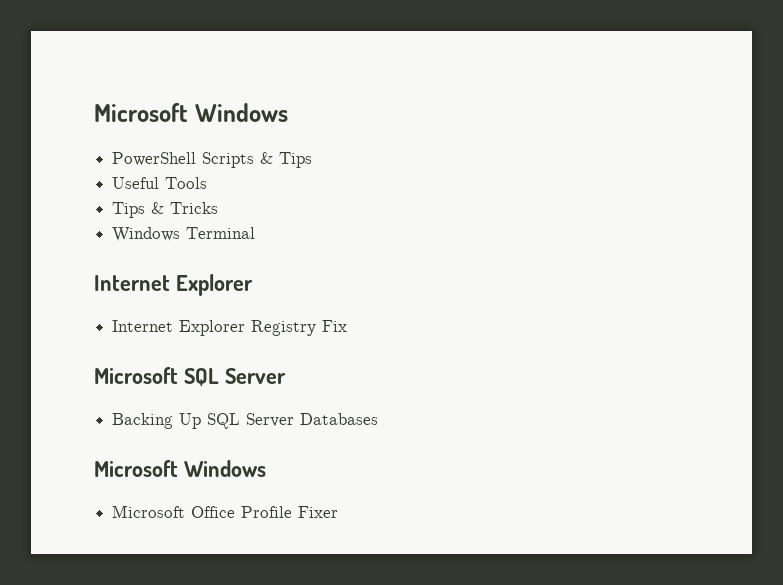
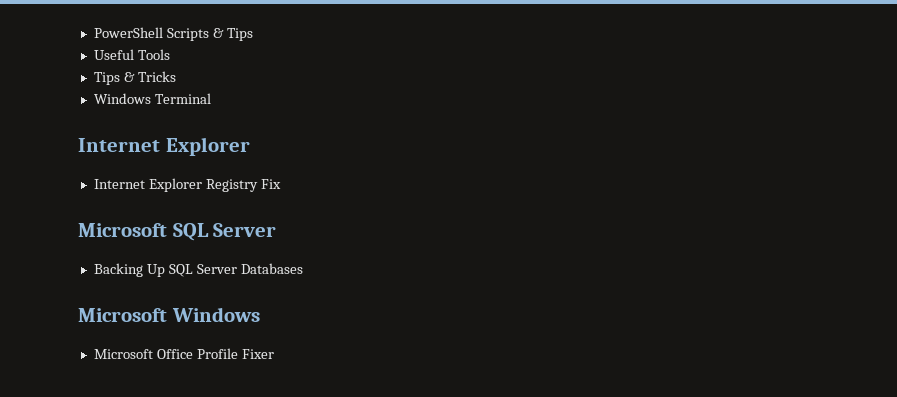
[94,103,288,122] Microsoft Windows // -> (93, 32) none

